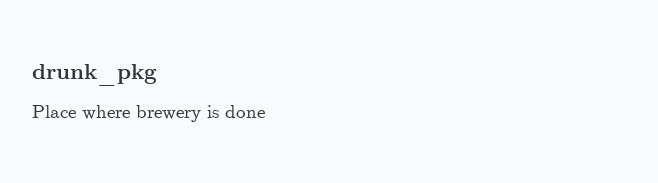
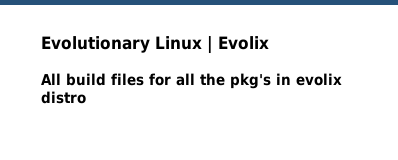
[32,64,157,86] [32,105,265,122] drunk_pkg // Place where brewery is done -> [41,36,269,54] [41,73,342,89] [41,91,86,104] Evolutionary Linux | Evolix // All build files for all the pkg's in evolix distro

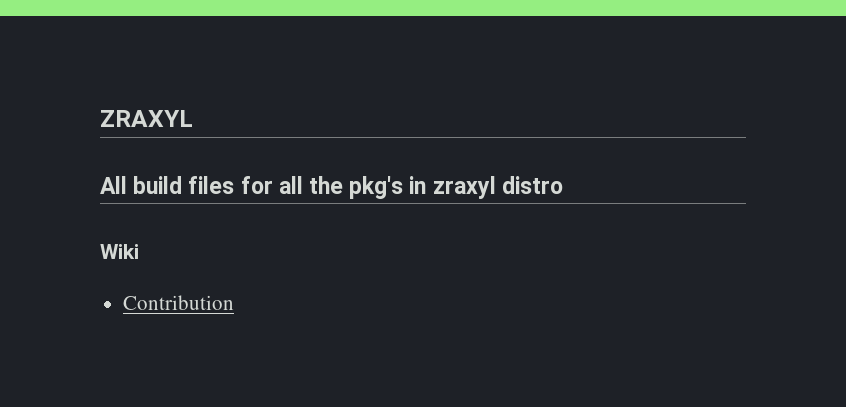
[41,36,269,54] Evolutionary Linux | Evolix -> [100,110,193,127] ZRAXYL
[296,73,342,86] evolix -> [432,176,496,199] zraxyl
(86, 97) none -> [100,244,139,259] [123,295,235,310] // Wiki // Contribution

